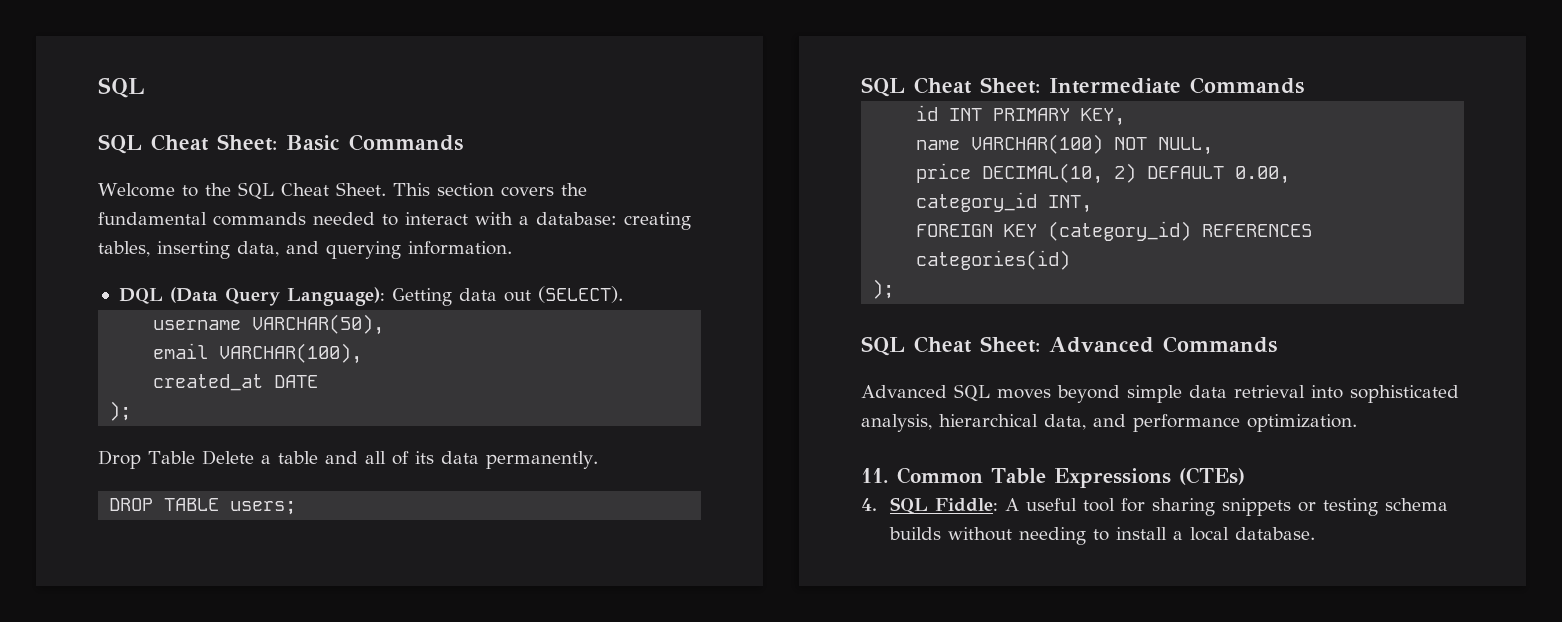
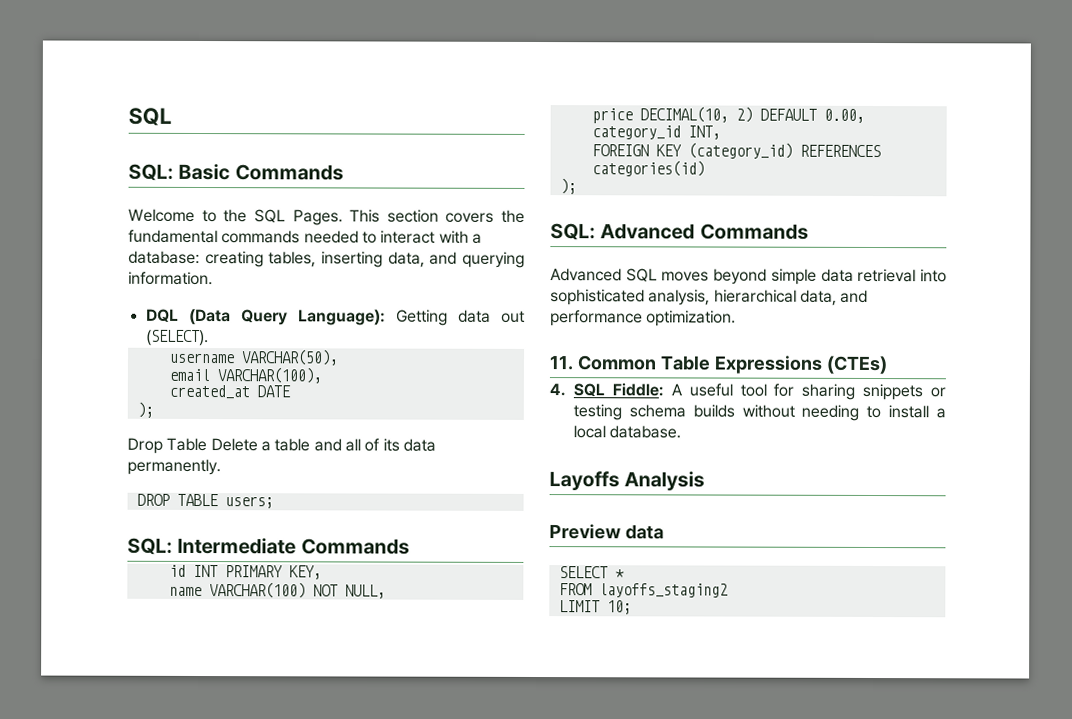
[98,134,277,154] SQL Cheat Sheet: -> [128,163,174,181] SQL:
[280,182,386,196] Cheat Sheet. -> [292,209,343,226] Pages.
[861,77,1040,97] SQL Cheat Sheet: -> [127,537,173,555] SQL:
[861,336,1040,356] SQL Cheat Sheet: -> [550,223,596,241] SQL:
(1316, 533) none -> [549,471,706,491] [549,524,664,540] [558,566,625,579] [558,583,728,598] [558,600,632,615] // Layoffs Analysis // Preview data // SELECT * // FROM layoffs_staging2 // LIMIT 10;

